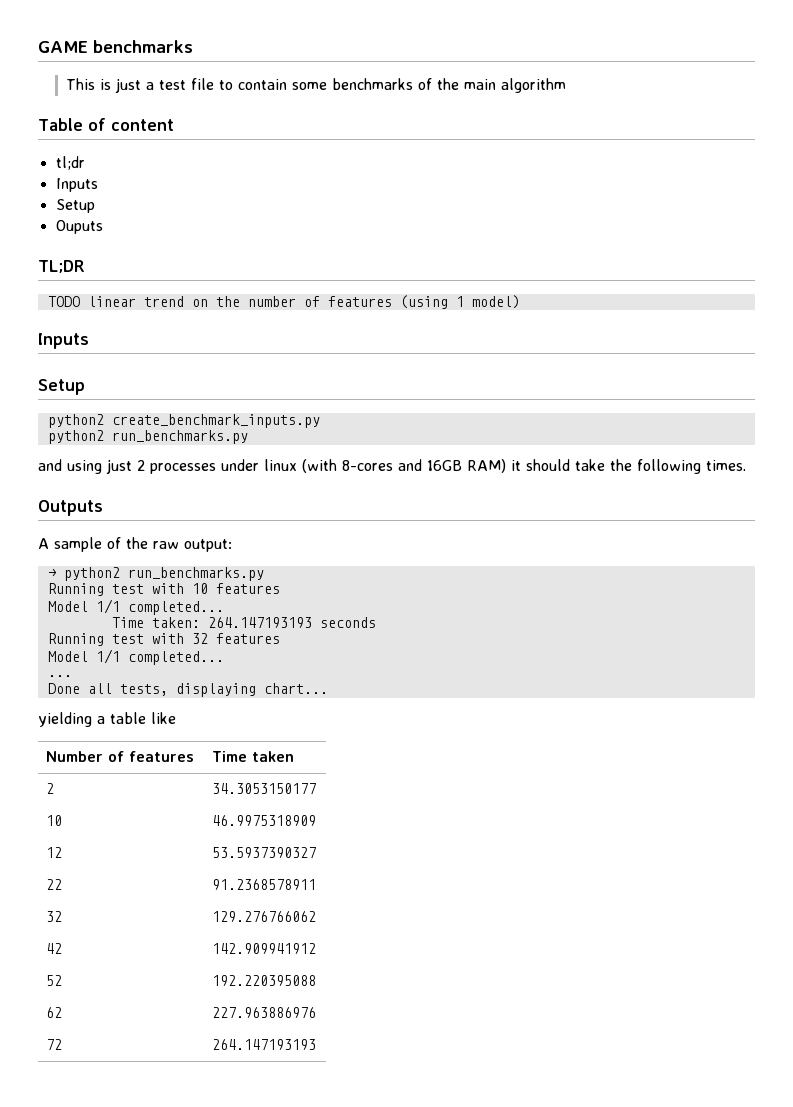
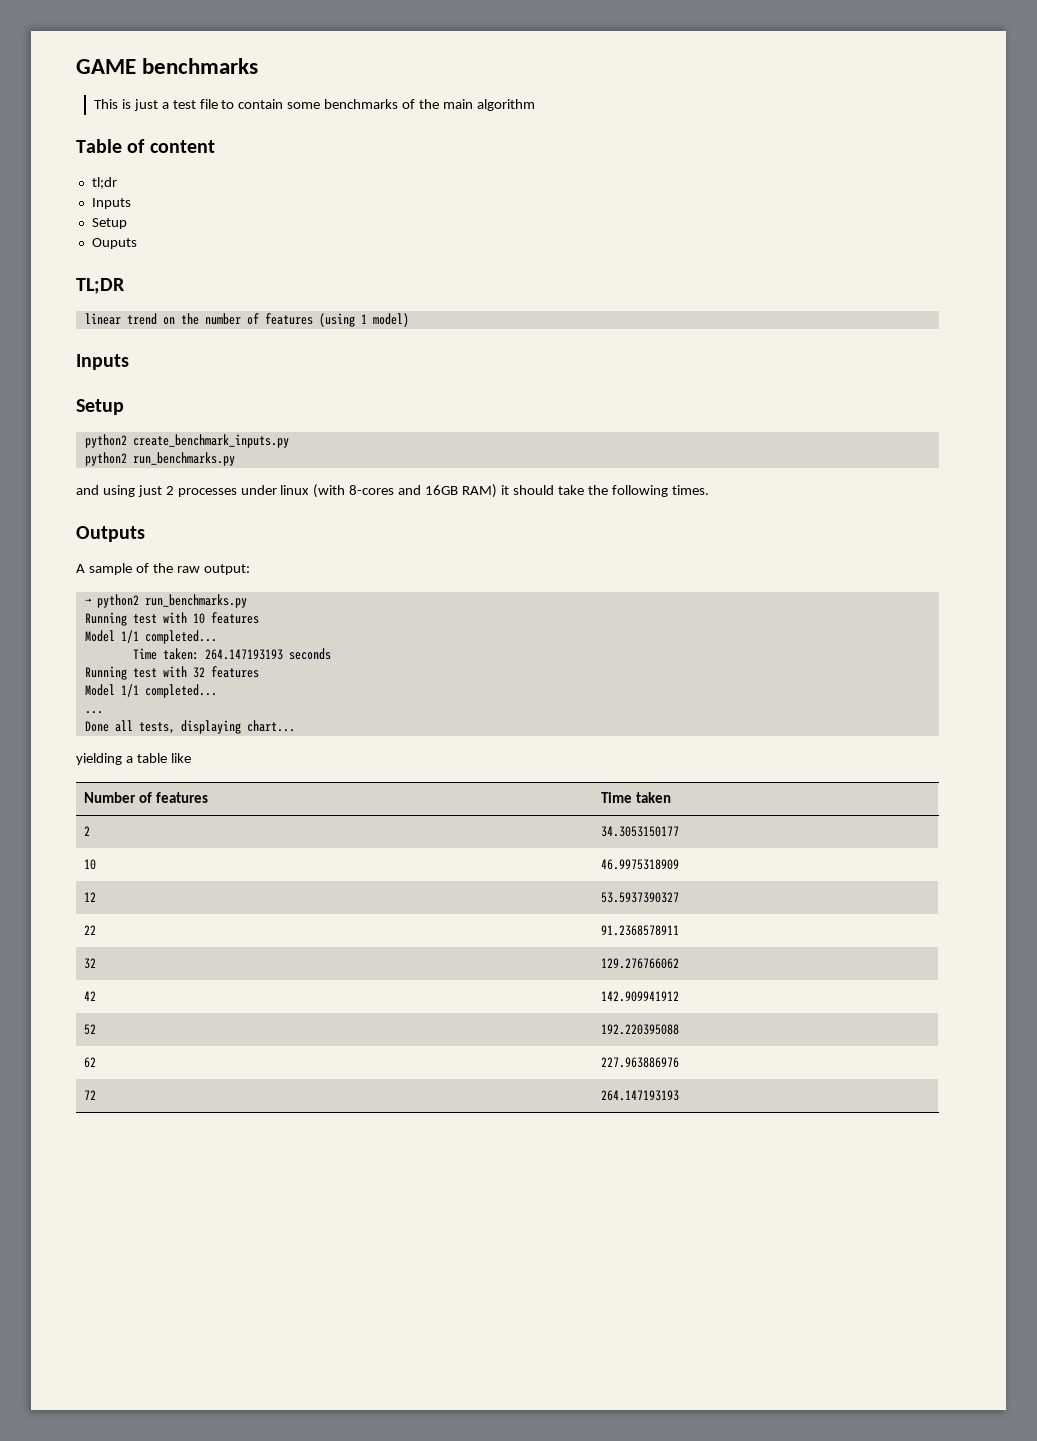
[47,296,80,307] TODO -> (125, 286) none

